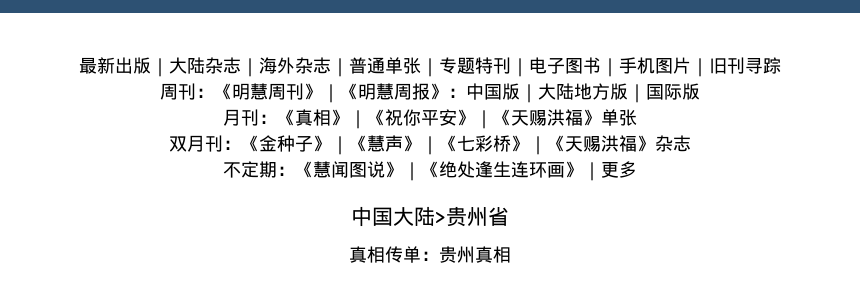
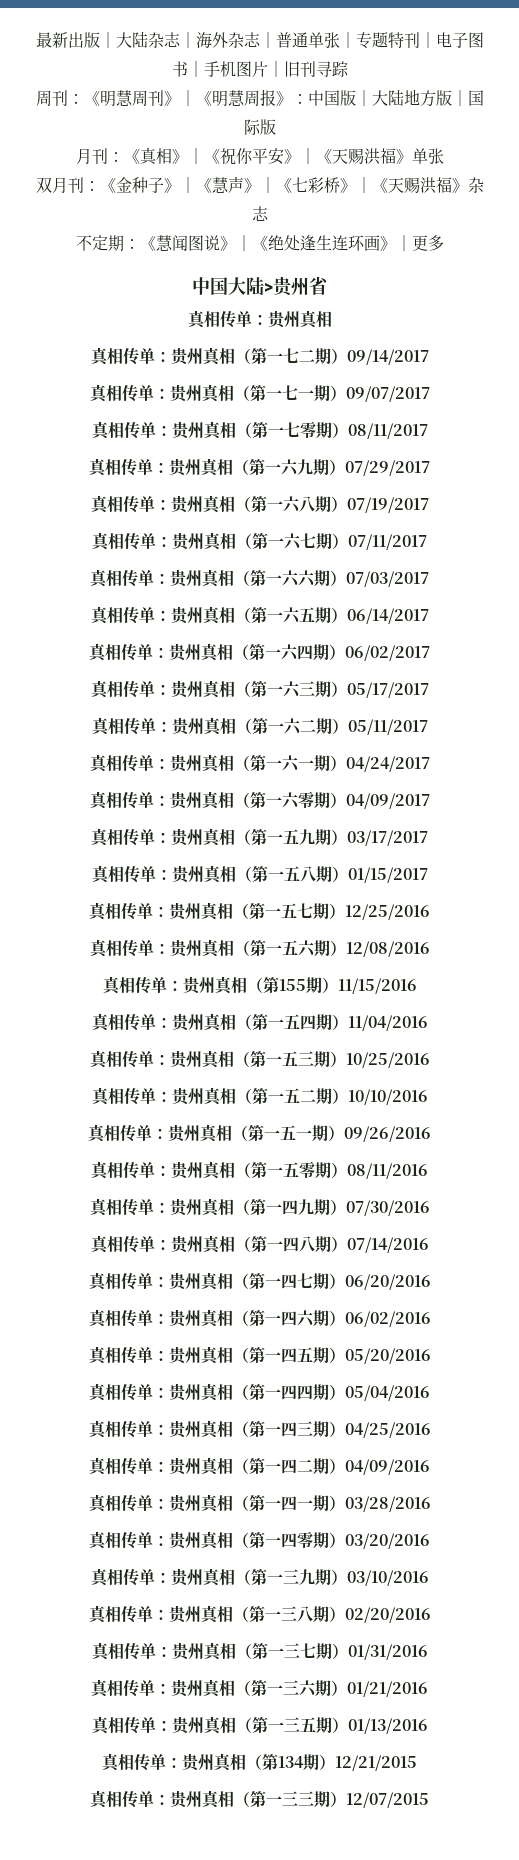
(511, 254) none -> [90,347,429,366] [89,384,430,403] [91,421,428,440] [89,458,430,477] [90,495,429,514] [92,532,427,551] [90,569,429,588] [90,606,429,625] [89,643,430,662] [90,680,429,699] [91,717,428,736] [89,754,430,773] [89,791,430,810] [91,828,428,847] [91,865,428,884] [89,902,430,921] [89,939,430,958] [102,976,417,995] [91,1013,428,1032] [89,1050,430,1069] [91,1087,428,1106] [88,1124,431,1143] [91,1161,428,1180] [89,1198,430,1217] [90,1235,429,1254] [88,1272,431,1291] [88,1309,431,1328] [88,1346,431,1365] [89,1383,430,1402] [88,1420,431,1439] [89,1457,430,1476] [88,1494,431,1513] [89,1531,430,1550] [90,1568,429,1587] [88,1605,431,1624] [91,1642,428,1661] [91,1679,428,1698] [91,1716,428,1735] [102,1753,417,1772] [90,1790,429,1809] // 真相传单：贵州真相（第一七二期）09/14/2017 // 真相传单：贵州真相（第一七一期）09/07/2017 // 真相传单：贵州真相（第一七零期）08/11/2017 // 真相传单：贵州真相（第一六九期）07/29/2017 // 真相传单：贵州真相（第一六八期）07/19/2017 // 真相传单：贵州真相（第一六七期）07/11/2017 // 真相传单：贵州真相（第一六六期）07/03/2017 // 真相传单：贵州真相（第一六五期）06/14/2017 // 真相传单：贵州真相（第一六四期）06/02/2017 // 真相传单：贵州真相（第一六三期）05/17/2017 // 真相传单：贵州真相（第一六二期）05/11/2017 // 真相传单：贵州真相（第一六一期）04/24/2017 // 真相传单：贵州真相（第一六零期）04/09/2017 // 真相传单：贵州真相（第一五九期）03/17/2017 // 真相传单：贵州真相（第一五八期）01/15/2017 // 真相传单：贵州真相（第一五七期）12/25/2016 // 真相传单：贵州真相（第一五六期）12/08/2016 // 真相传单：贵州真相（第155期）11/15/2016 // 真相传单：贵州真相（第一五四期）11/04/2016 // 真相传单：贵州真相（第一五三期）10/25/2016 // 真相传单：贵州真相（第一五二期）10/10/2016 // 真相传单：贵州真相（第一五一期）09/26/2016 // 真相传单：贵州真相（第一五零期）08/11/2016 // 真相传单：贵州真相（第一四九期）07/30/2016 // 真相传单：贵州真相（第一四八期）07/14/2016 // 真相传单：贵州真相（第一四七期）06/20/2016 // 真相传单：贵州真相（第一四六期）06/02/2016 // 真相传单：贵州真相（第一四五期）05/20/2016 // 真相传单：贵州真相（第一四四期）05/04/2016 // 真相传单：贵州真相（第一四三期）04/25/2016 // 真相传单：贵州真相（第一四二期）04/09/2016 // 真相传单：贵州真相（第一四一期）03/28/2016 // 真相传单：贵州真相（第一四零期）03/20/2016 // 真相传单：贵州真相（第一三九期）03/10/2016 // 真相传单：贵州真相（第一三八期）02/20/2016 // 真相传单：贵州真相（第一三七期）01/31/2016 // 真相传单：贵州真相（第一三六期）01/21/2016 // 真相传单：贵州真相（第一三五期）01/13/2016 // 真相传单：贵州真相（第134期）12/21/2015 // 真相传单：贵州真相（第一三三期）12/07/2015

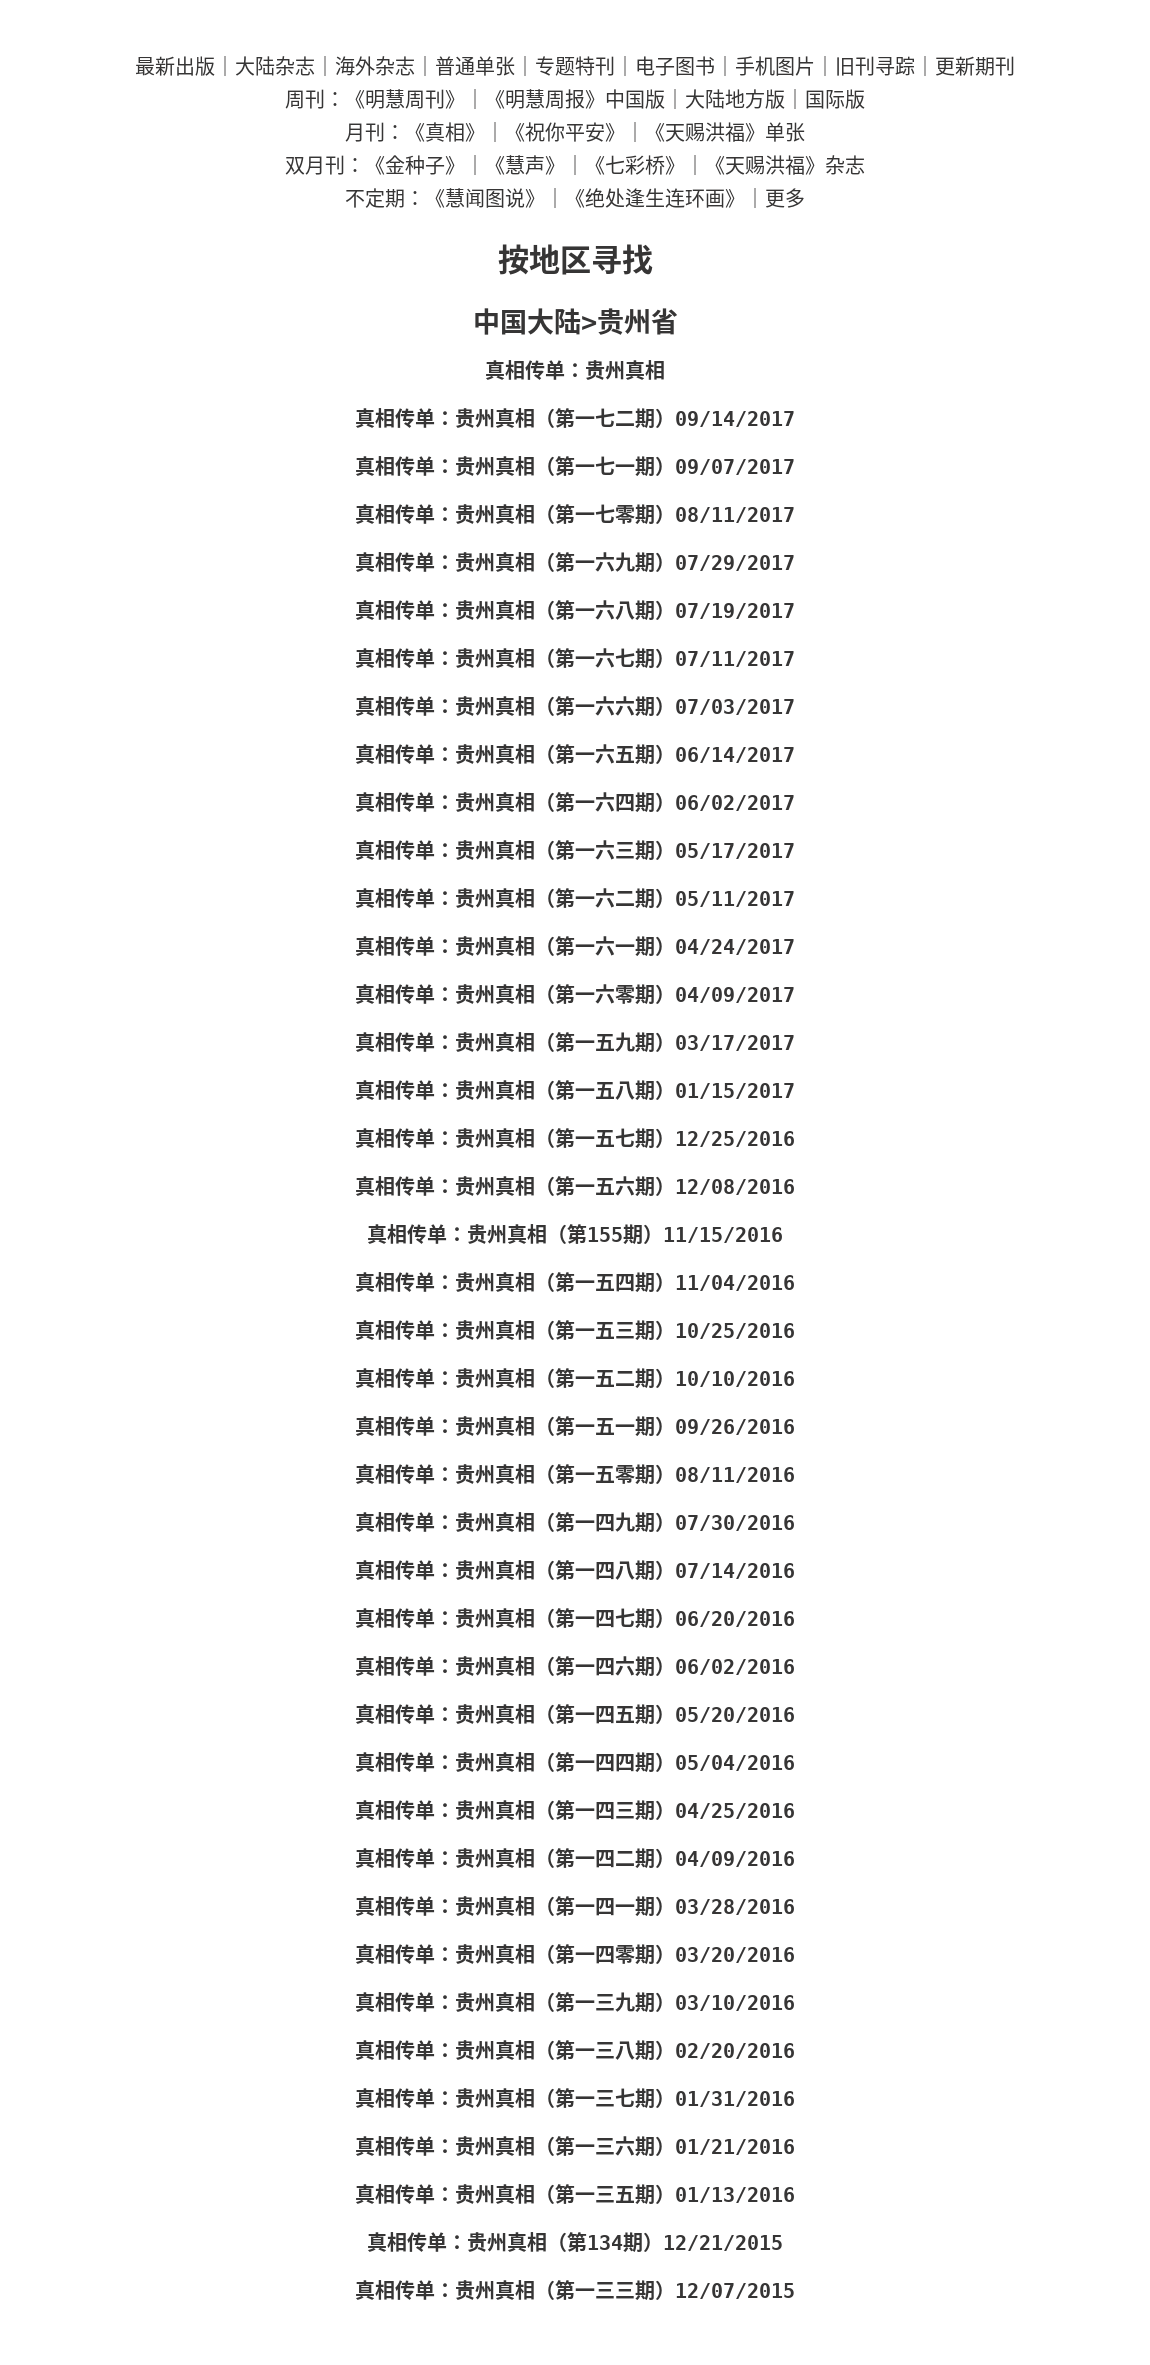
(349, 69) none -> [915,56,1015,77] ｜更新期刊
[291,94,308,104] ： -> (605, 99) none
(444, 243) none -> [497,244,653,275] // 按地区寻找

